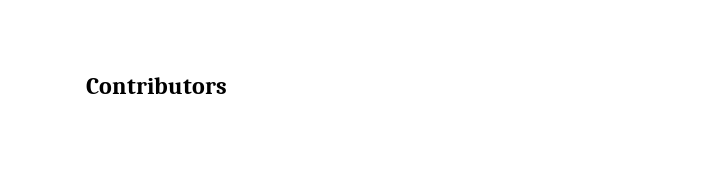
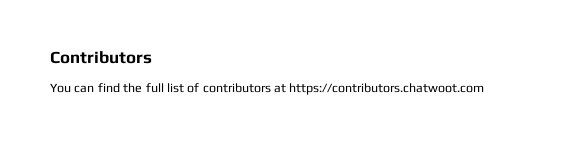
(227, 85) none -> [50,83,485,95] // You can find the full list of contributors at https://contributors.chatwoot.com

